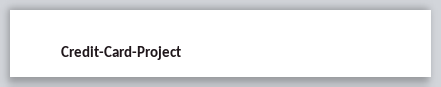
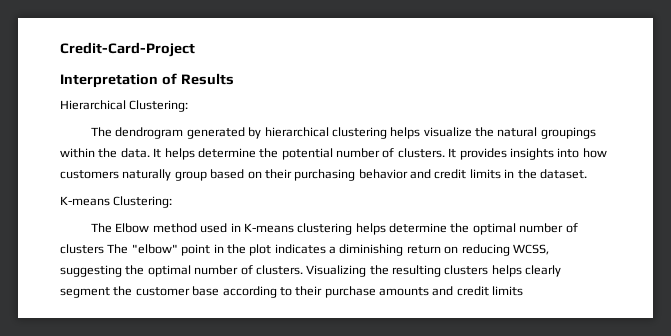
(181, 53) none -> [60,73,234,88] [60,100,189,112] [91,127,596,139] [60,148,607,160] [60,169,587,181] [60,196,173,208] [91,223,578,235] [60,244,549,256] [60,265,562,277] [60,286,524,298] // Interpretation of Results // Hierarchical Clustering: // The dendrogram generated by hierarchical clustering helps visualize the natural groupings within the data. It helps determine the potential number of clusters. It provides insights into how customers naturally group based on their purchasing behavior and credit limits in the dataset. // K-means Clustering: // The Elbow method used in K-means clustering helps determine the optimal number of clusters The "elbow" point in the plot indicates a diminishing return on reducing WCSS, suggesting the optimal number of clusters. Visualizing the resulting clusters helps clearly segment the customer base according to their purchase amounts and credit limits

